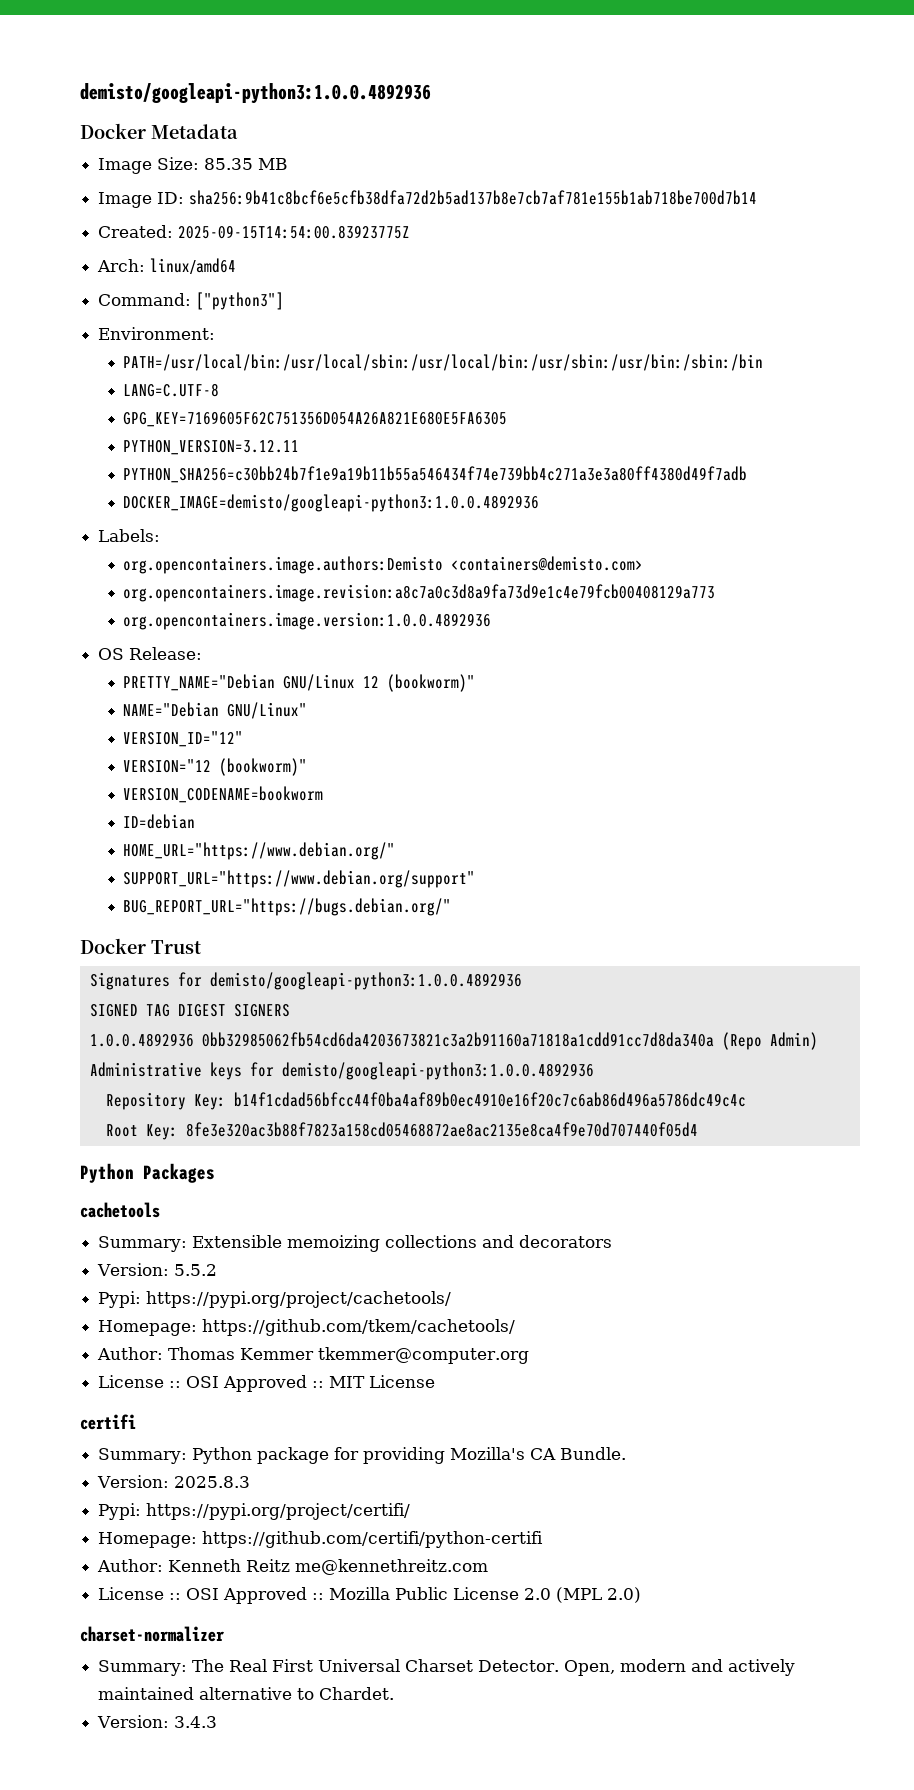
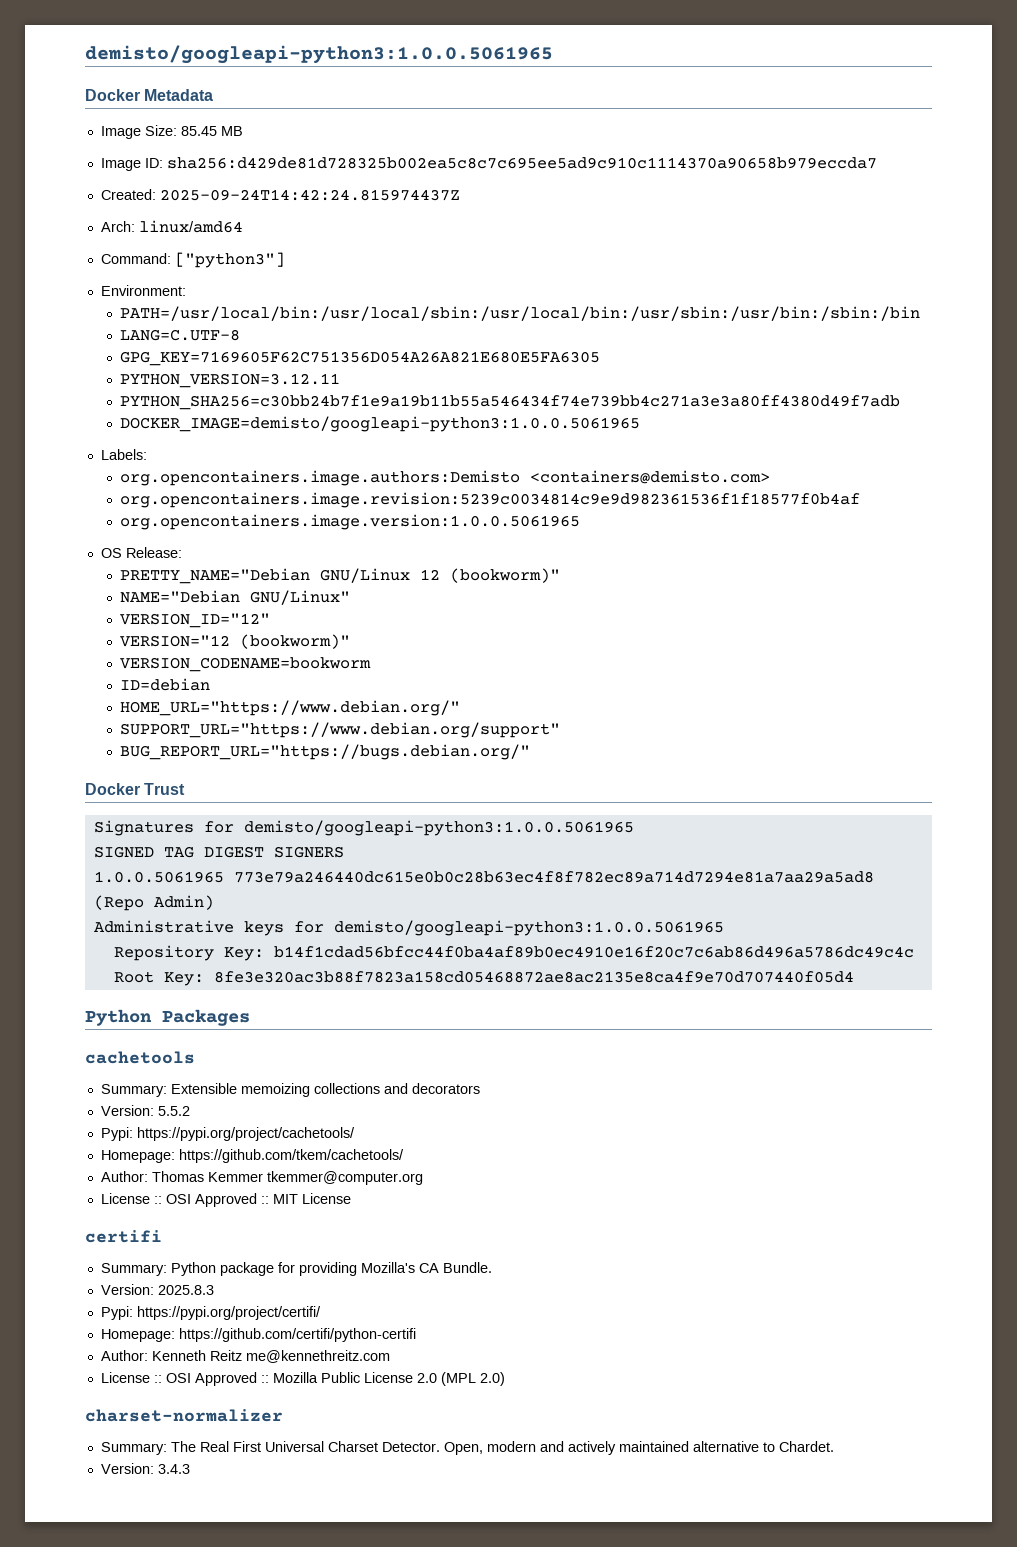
[80,83,431,104] demisto/googleapi-python3:1.0.0.4892936 -> [85,45,553,64] demisto/googleapi-python3:1.0.0.5061965
[204,158,254,170] 85.35 -> [180,126,217,136] 85.45
[189,190,758,205] sha256:9b41c8bcf6e5cfb38dfa72d2b5ad137b8e7cb7af781e155b1ab718be700d7b14 -> [166,157,877,169] sha256:d429de81d728325b002ea5c8c7c695ee5ad9c910c1114370a90658b979eccda7
[178,225,411,239] 2025-09-15T14:54:00.83923775Z -> [159,189,460,201] 2025-09-24T14:42:24.815974437Z
[123,494,540,512] DOCKER_IMAGE=demisto/googleapi-python3:1.0.0.4892936 -> [120,416,641,432] DOCKER_IMAGE=demisto/googleapi-python3:1.0.0.5061965
[123,584,716,602] [123,612,492,630] org.opencontainers.image.revision:a8c7a0c3d8a9fa73d9e1c4e79fcb00408129a773 // org.opencontainers.image.version:1.0.0.4892936 -> [120,492,861,508] [120,514,581,530] org.opencontainers.image.revision:5239c0034814c9e9d982361536f1f18577f0b4af // org.opencontainers.image.version:1.0.0.5061965
[209,972,522,990] demisto/googleapi-python3:1.0.0.4892936 -> [243,820,634,836] demisto/googleapi-python3:1.0.0.5061965
[89,1032,714,1047] 1.0.0.4892936 0bb32985062fb54cd6da4203673821c3a2b91160a71818a1cdd91cc7d8da340a -> [93,871,874,883] 1.0.0.5061965 773e79a246440dc615e0b0c28b63ec4f8f782ec89a714d7294e81a7aa29a5ad8
[281,1062,594,1080] demisto/googleapi-python3:1.0.0.4892936 -> [333,920,724,936] demisto/googleapi-python3:1.0.0.5061965

